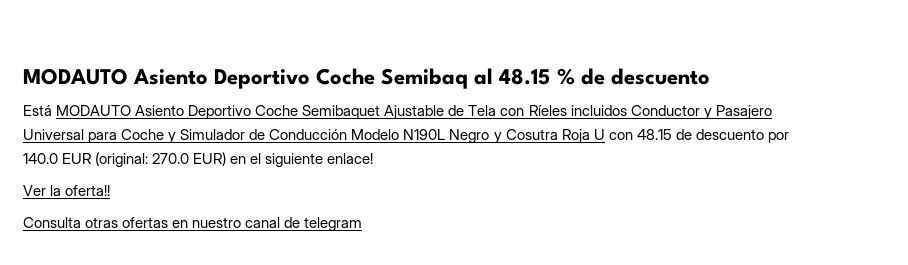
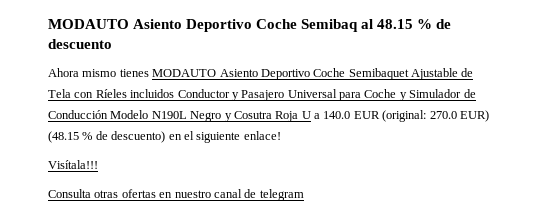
[23,105,52,116] Está -> [48,68,149,77] Ahora mismo tienes
[608,129,789,143] con 48.15 de descuento por -> [314,113,320,119] a
(227, 159) none -> [48,131,166,143] (48.15 % de descuento)
[23,185,111,196] Ver la oferta!! -> [48,160,98,169] Visítala!!!

